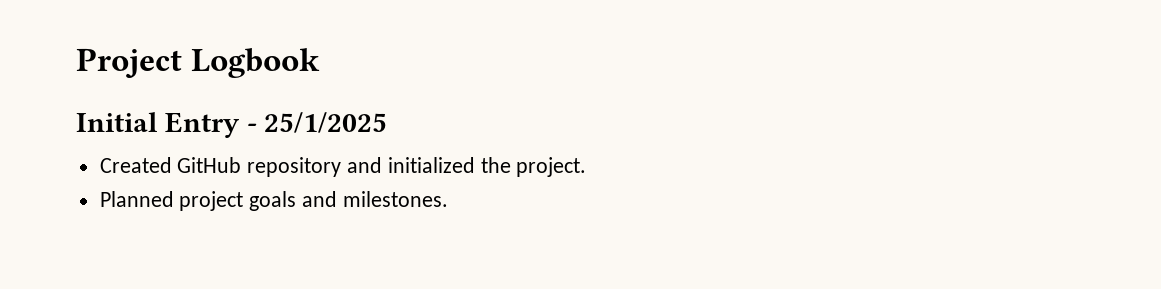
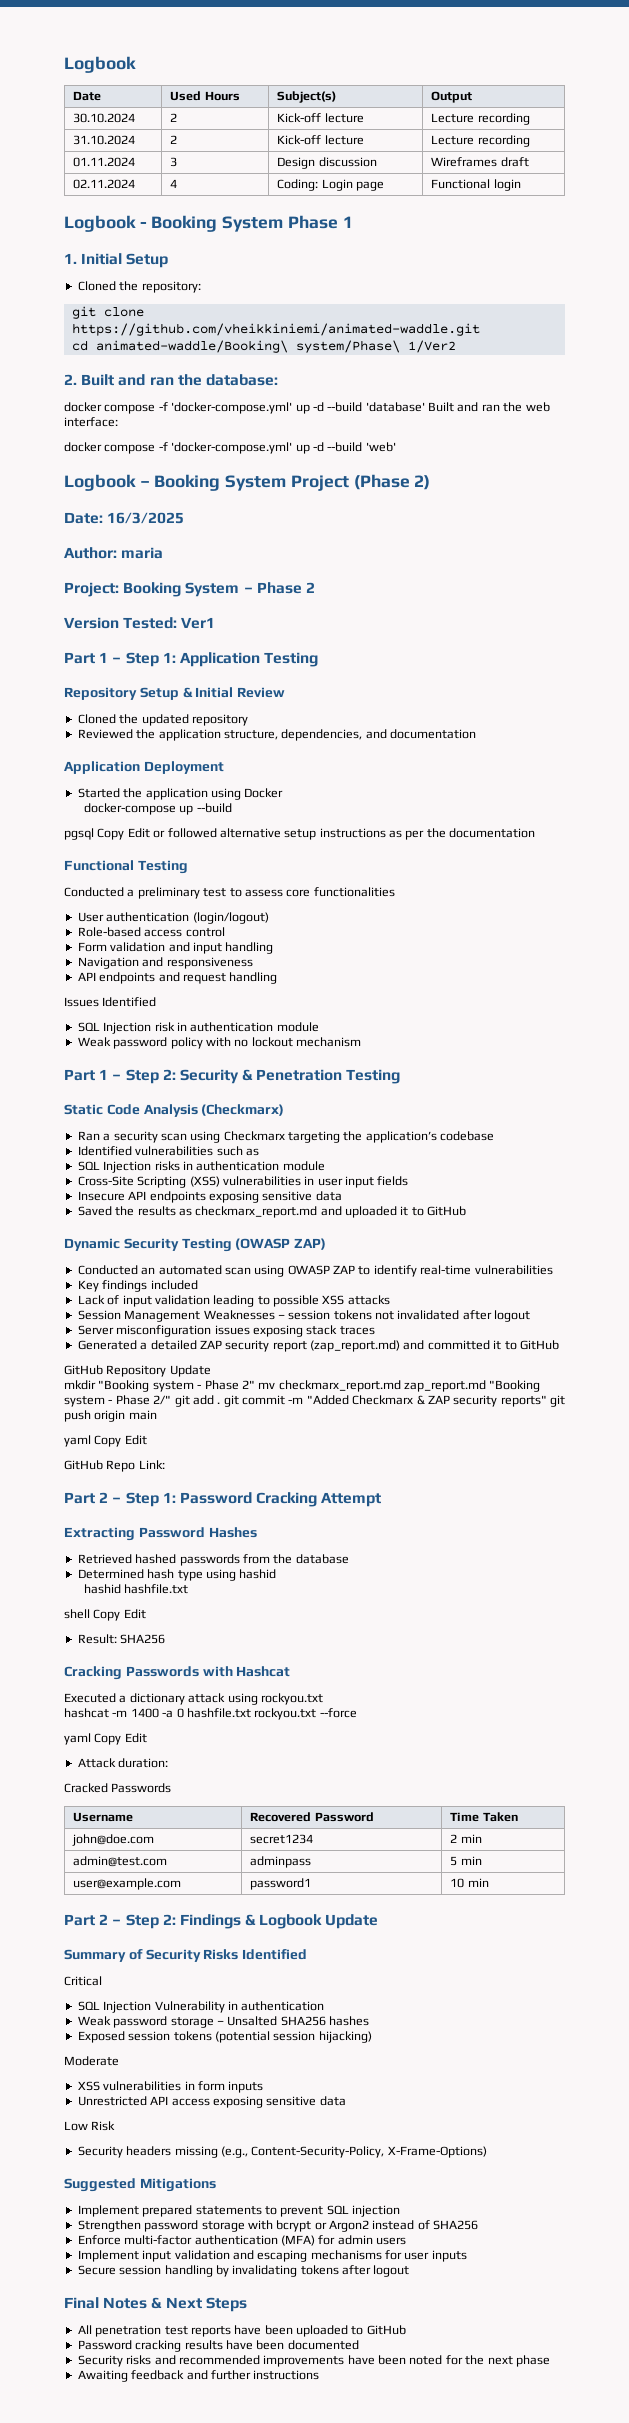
[76,48,321,78] [76,112,388,138] [99,157,587,177] [99,191,448,211] Project Logbook // Initial Entry - 25/1/2025 // Created GitHub repository and initialized the project. // Planned project goals and milestones. -> [64,56,136,73] [73,91,102,101] [170,91,240,101] [277,91,337,103] [431,91,473,103] [73,113,136,123] [170,113,178,122] [277,113,364,123] [431,113,530,125] [73,135,136,145] [170,135,178,144] [277,135,364,145] [431,135,530,147] [73,157,136,167] [170,157,178,167] [277,157,377,169] [431,157,529,167] [73,179,136,189] [170,179,178,188] [277,179,385,191] [431,179,521,191] [64,215,353,232] [64,253,169,268] [77,281,201,293] [71,306,144,319] [71,323,480,336] [71,340,456,353] [64,374,278,386] [64,402,550,414] [64,417,118,427] [64,442,396,454] [64,474,431,491] [64,512,185,524] [64,547,164,559] [64,582,315,597] [64,617,216,629] [64,652,319,667] [64,687,286,700] [77,714,248,726] [77,729,476,741] [64,761,224,774] [77,788,284,800] [84,803,232,815] [64,828,536,840] [64,860,188,874] [64,887,395,899] [77,912,269,924] [77,927,225,937] [77,942,274,954] [77,957,253,969] [77,972,278,984] [64,997,157,1007] [77,1022,319,1034] [77,1037,361,1049] [64,1069,401,1084] [64,1104,285,1117] [77,1131,495,1143] [77,1146,259,1156] [77,1161,325,1173] [77,1176,409,1188] [77,1191,342,1203] [77,1206,467,1218] [64,1238,327,1252] [77,1265,553,1277] [77,1280,198,1292] [77,1295,390,1307] [77,1310,531,1322] [77,1325,375,1337] [77,1340,559,1352] [64,1365,211,1377] [64,1380,541,1392] [64,1395,565,1407] [64,1410,157,1422] [64,1435,147,1447] [64,1460,165,1472] [64,1492,382,1507] [64,1527,257,1541] [77,1554,349,1566] [77,1569,277,1581] [84,1584,189,1594] [64,1609,146,1621] [77,1634,166,1644] [64,1666,291,1680] [64,1693,323,1705] [64,1708,357,1720] [64,1733,147,1745] [77,1758,169,1768] [64,1783,172,1793] [73,1812,134,1822] [250,1812,374,1822] [450,1812,518,1822] [72,1834,155,1846] [250,1834,314,1844] [450,1834,482,1843] [73,1856,168,1867] [250,1856,312,1868] [450,1856,482,1866] [73,1878,182,1890] [250,1878,312,1890] [450,1878,489,1888] [64,1914,379,1929] [64,1949,308,1962] [64,1976,102,1986] [77,2001,325,2013] [77,2016,369,2028] [77,2031,372,2043] [64,2056,119,2066] [77,2081,264,2093] [77,2096,346,2108] [64,2121,116,2131] [77,2146,487,2158] [64,2178,216,2192] [77,2205,400,2217] [77,2220,479,2232] [77,2235,406,2246] [77,2250,467,2262] [77,2265,410,2277] [64,2297,247,2312] [77,2325,406,2337] [77,2340,359,2352] [77,2355,550,2367] [77,2370,320,2382] Logbook // Date | Used Hours | Subject(s) | Output // 30.10.2024 | 2 | Kick-off lecture | Lecture recording // 31.10.2024 | 2 | Kick-off lecture | Lecture recording // 01.11.2024 | 3 | Design discussion | Wireframes draft // 02.11.2024 | 4 | Coding: Login page | Functional login // Logbook - Booking System Phase 1 // 1. Initial Setup // Cloned the repository: // git clone https://github.com/vheikkiniemi/animated-waddle.git // cd animated-waddle/Booking\ system/Phase\ 1/Ver2 // 2. Built and ran the database: // docker compose -f 'docker-compose.yml' up -d --build 'database' Built and ran the web interface: // docker compose -f 'docker-compose.yml' up -d --build 'web' // Logbook – Booking System Project (Phase 2) // Date: 16/3/2025 // Author: maria // Project: Booking System – Phase 2 // Version Tested: Ver1 // Part 1 – Step 1: Application Testing // Repository Setup & Initial Review // Cloned the updated repository // Reviewed the application structure, dependencies, and documentation // Application Deployment // Started the application using Docker // docker-compose up --build // pgsql Copy Edit or followed alternative setup instructions as per the documentation // Functional Testing // Conducted a preliminary test to assess core functionalities // User authentication (login/logout) // Role-based access control // Form validation and input handling // Navigation and responsiveness // API endpoints and request handling // Issues Identified // SQL Injection risk in authentication module // Weak password policy with no lockout mechanism // Part 1 – Step 2: Security & Penetration Testing // Static Code Analysis (Checkmarx) // Ran a security scan using Checkmarx targeting the application’s codebase // Identified vulnerabilities such as // SQL Injection risks in authentication module // Cross-Site Scripting (XSS) vulnerabilities in user input fields // Insecure API endpoints exposing sensitive data // Saved the results as checkmarx_report.md and uploaded it to GitHub // Dynamic Security Testing (OWASP ZAP) // Conducted an automated scan using OWASP ZAP to identify real-time vulnerabilities // Key findings included // Lack of input validation leading to possible XSS attacks // Session Management Weaknesses – session tokens not invalidated after logout // Server misconfiguration issues exposing stack traces // Generated a detailed ZAP security report (zap_report.md) and committed it to GitHub // GitHub Repository Update // mkdir "Booking system - Phase 2" mv checkmarx_report.md zap_report.md "Booking system - Phase 2/" git add . git commit -m "Added Checkmarx & ZAP security reports" git push origin main // yaml Copy Edit // GitHub Repo Link: // Part 2 – Step 1: Password Cracking Attempt // Extracting Password Hashes // Retrieved hashed passwords from the database // Determined hash type using hashid // hashid hashfile.txt // shell Copy Edit // Result: SHA256 // Cracking Passwords with Hashcat // Executed a dictionary attack using rockyou.txt // hashcat -m 1400 -a 0 hashfile.txt rockyou.txt --force // yaml Copy Edit // Attack duration: // Cracked Passwords // Username | Recovered Password | Time Taken // john@doe.com | secret1234 | 2 min // admin@test.com | adminpass | 5 min // user@example.com | password1 | 10 min // Part 2 – Step 2: Findings & Logbook Update // Summary of Security Risks Identified // Critical // SQL Injection Vulnerability in authentication // Weak password storage – Unsalted SHA256 hashes // Exposed session tokens (potential session hijacking) // Moderate // XSS vulnerabilities in form inputs // Unrestricted API access exposing sensitive data // Low Risk // Security headers missing (e.g., Content-Security-Policy, X-Frame-Options) // Suggested Mitigations // Implement prepared statements to prevent SQL injection // Strengthen password storage with bcrypt or Argon2 instead of SHA256 // Enforce multi-factor authentication (MFA) for admin users // Implement input validation and escaping mechanisms for user inputs // Secure session handling by invalidating tokens after logout // Final Notes & Next Steps // All penetration test reports have been uploaded to GitHub // Password cracking results have been documented // Security risks and recommended improvements have been noted for the next phase // Awaiting feedback and further instructions

